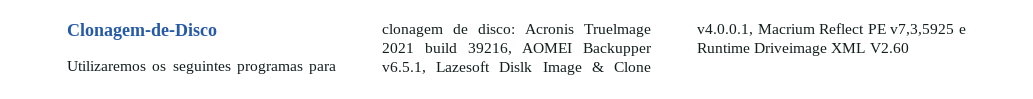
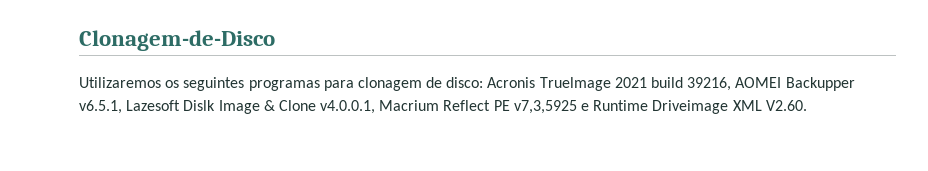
[869,43,909,53] V2.60 -> [765,100,807,111] V2.60.

